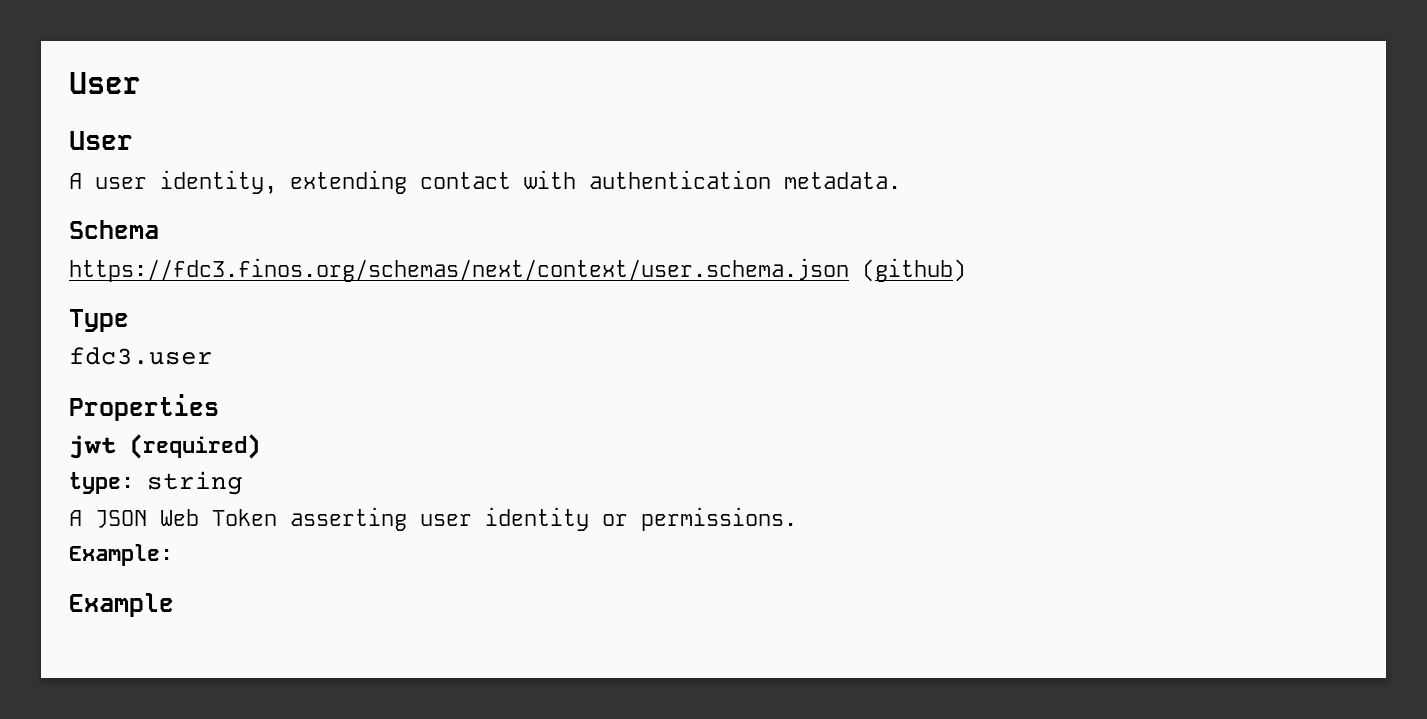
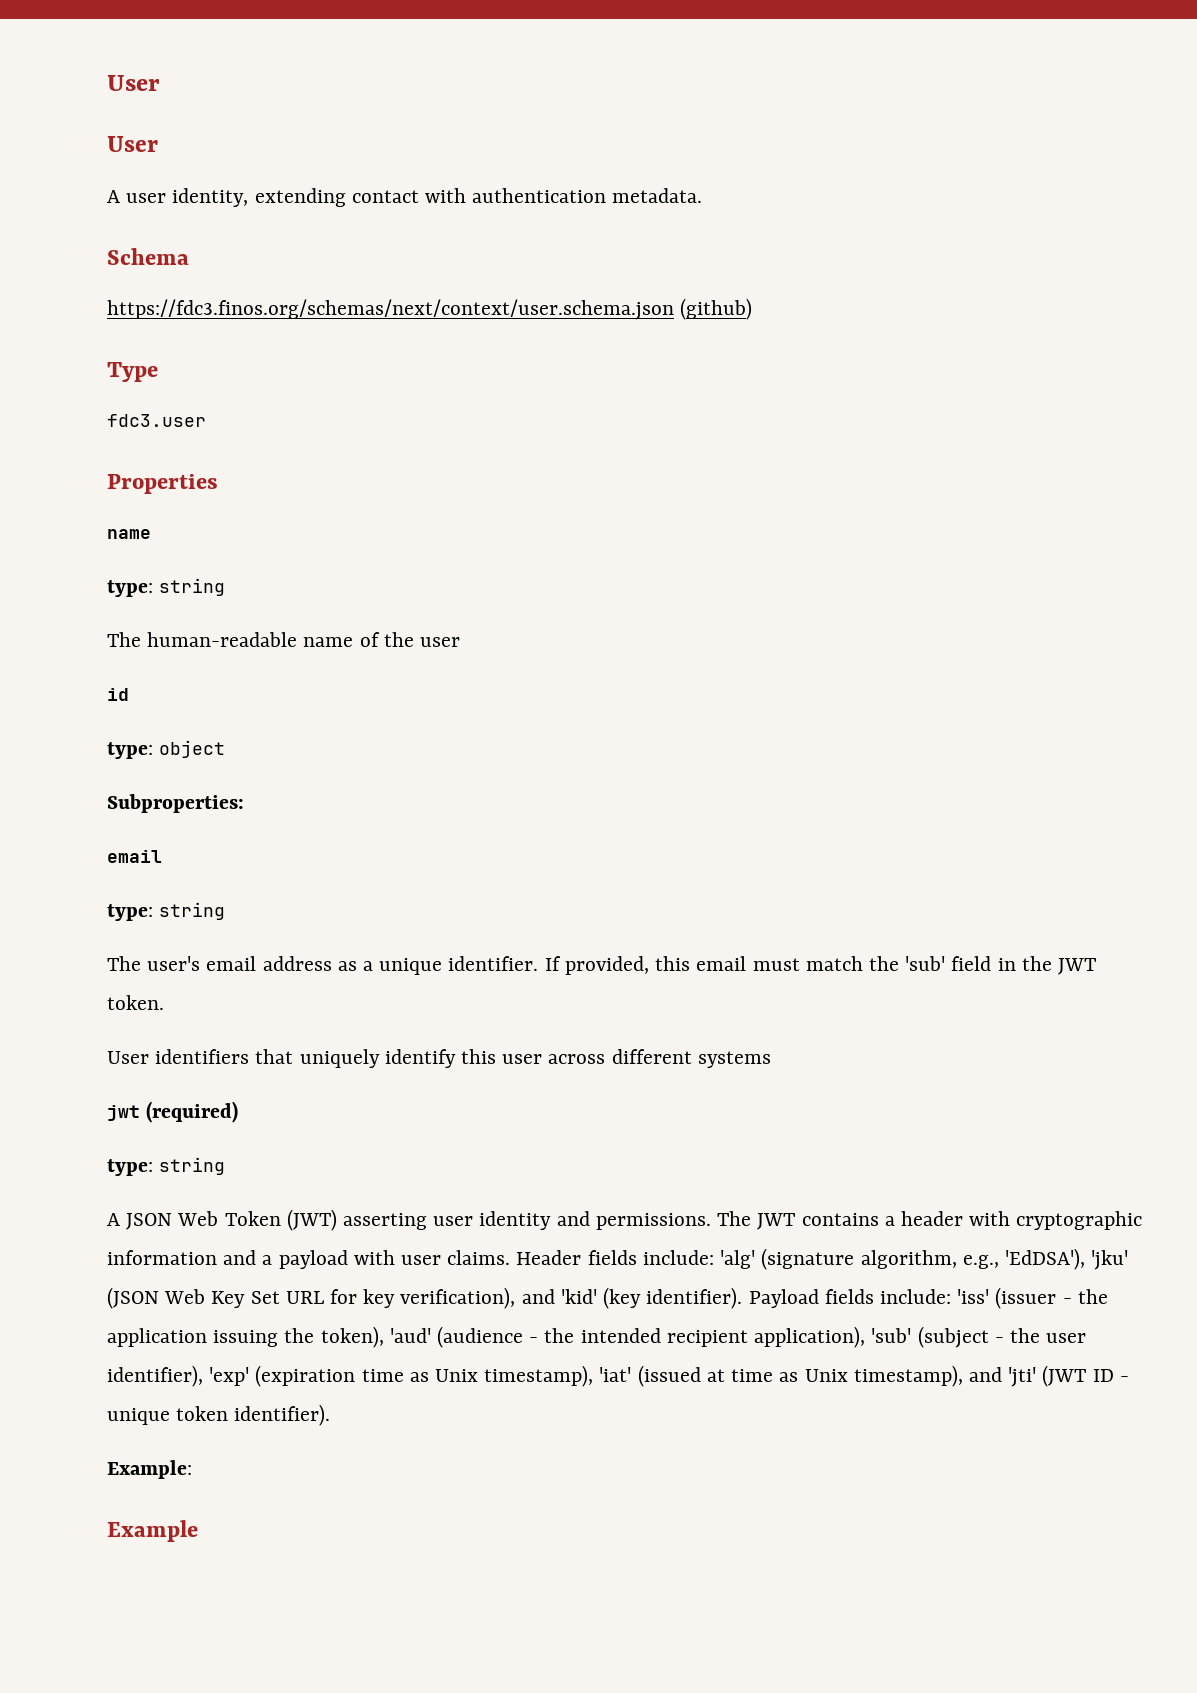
(219, 407) none -> [107,529,151,539] [107,578,226,597] [107,632,461,647] [107,688,129,701] [107,740,226,759] [107,794,244,813] [107,850,162,863] [107,902,226,921] [107,956,1096,975] [107,995,164,1010] [107,1049,771,1068] // name // type: string // The human-readable name of the user // id // type: object // Subproperties: // email // type: string // The user's email address as a unique identifier. If provided, this email must match the 'sub' field in the JWT token. // User identifiers that uniquely identify this user across different systems
(277, 517) none -> [286,1209,337,1231] (JWT)
[602,514,628,526] or -> [556,1211,590,1226] and
(797, 519) none -> [717,1211,1143,1230] [107,1248,1129,1270] [107,1287,1108,1309] [107,1326,1087,1348] [107,1365,1129,1387] [107,1404,331,1426] The JWT contains a header with cryptographic information and a payload with user claims. Header fields include: 'alg' (signature algorithm, e.g., 'EdDSA'), 'jku' (JSON Web Key Set URL for key verification), and 'kid' (key identifier). Payload fields include: 'iss' (issuer - the application issuing the token), 'aud' (audience - the intended recipient application), 'sub' (subject - the user identifier), 'exp' (expiration time as Unix timestamp), 'iat' (issued at time as Unix timestamp), and 'jti' (JWT ID - unique token identifier).

